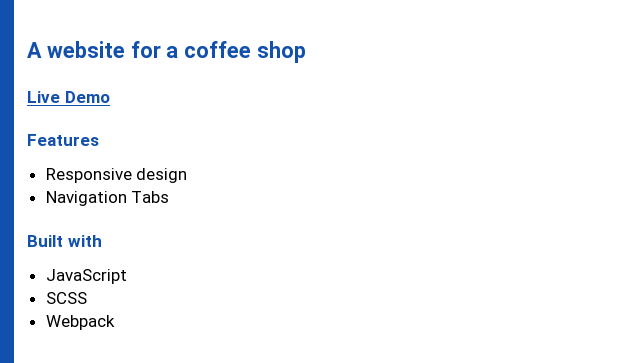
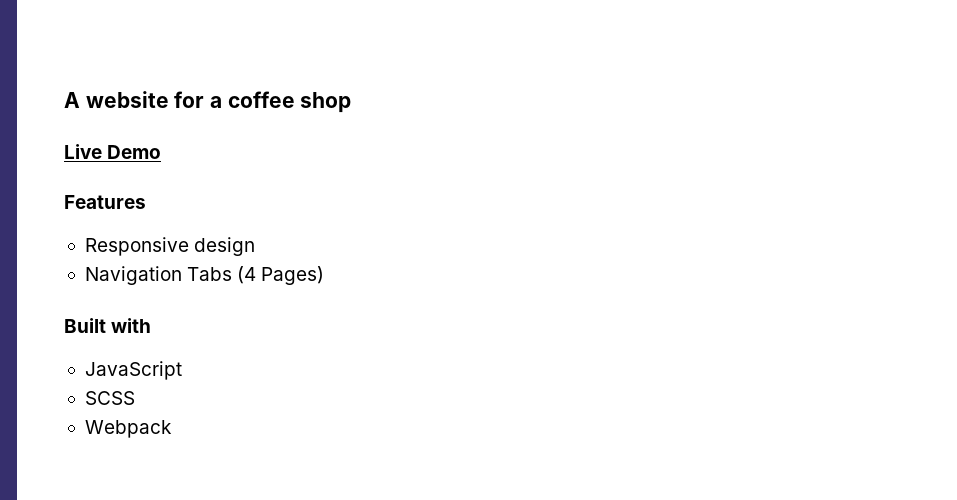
(170, 197) none -> [237,266,325,285] (4 Pages)

